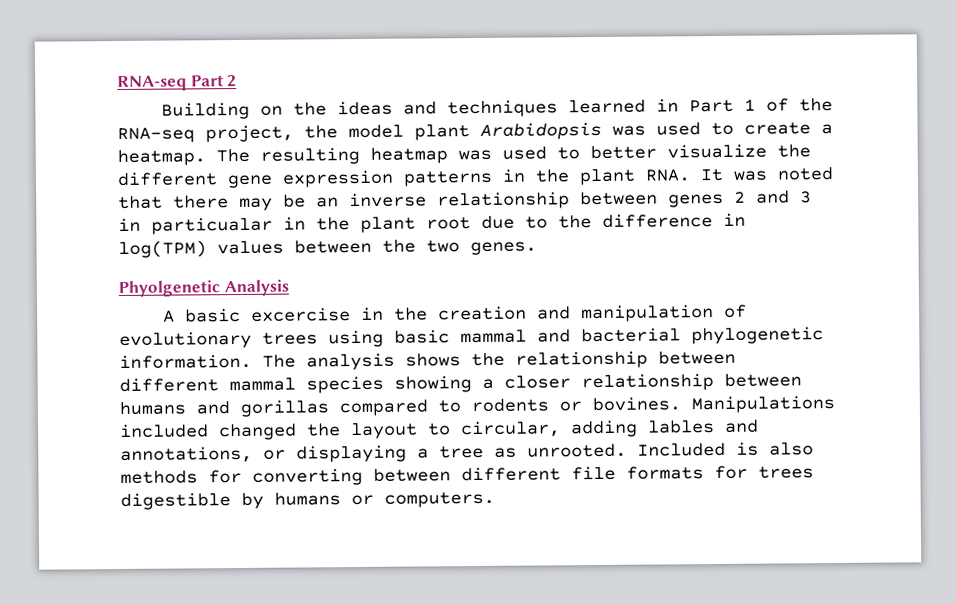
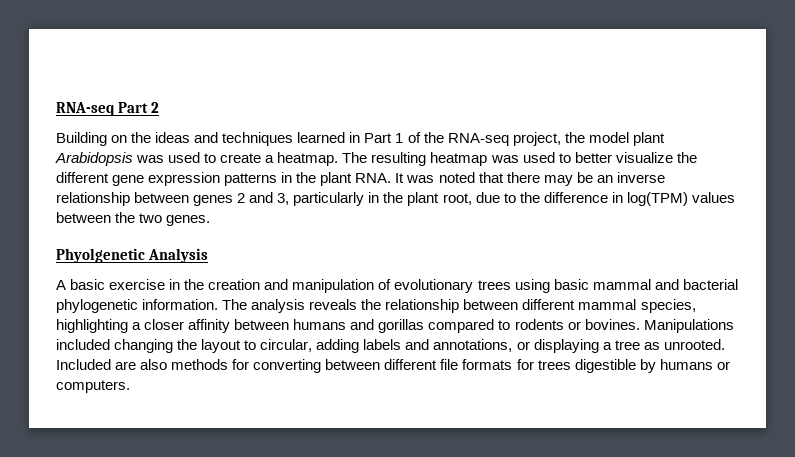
[800,191,812,204] [118,216,471,235] 3 in particualar in the plant root -> [277,192,472,206] 3, particularly in the plant root,
[250,307,351,322] excercise -> [109,279,166,290] exercise
[405,353,461,367] shows -> [309,299,358,310] reveals
[306,375,472,394] species showing -> [640,299,696,313] [56,319,128,333] species, highlighting
[581,373,714,392] relationship -> [188,319,231,333] affinity
[219,423,297,441] changed -> [114,339,174,353] changing
[647,420,715,434] lables -> [363,339,402,350] labels
[736,441,759,456] is -> [115,361,137,370] are

